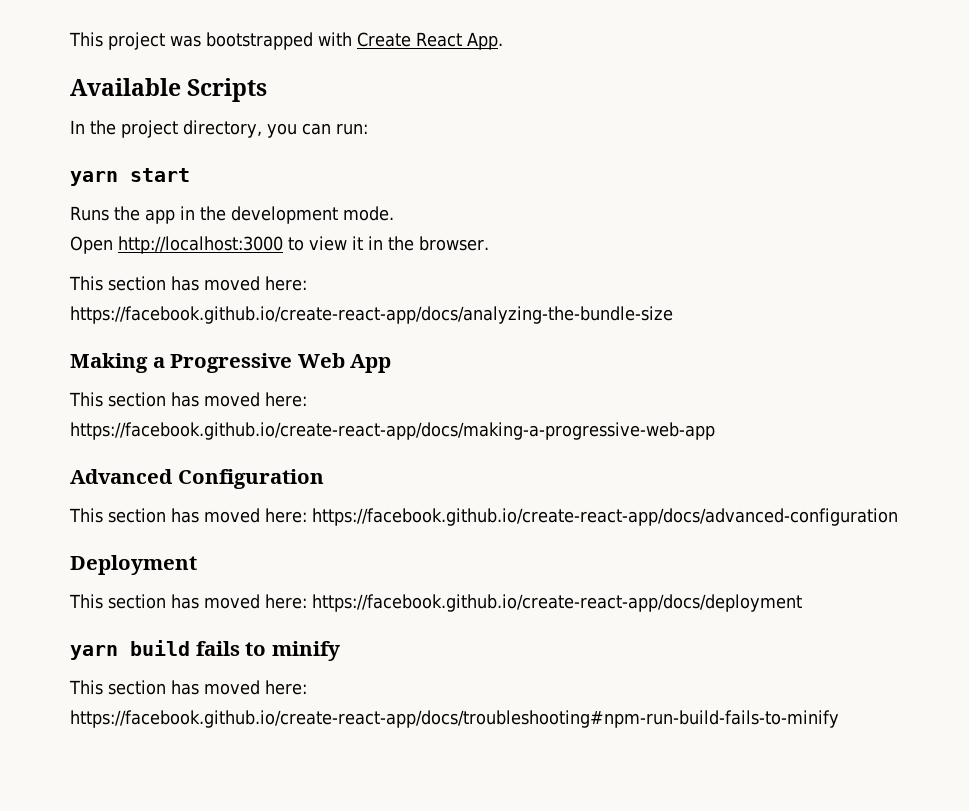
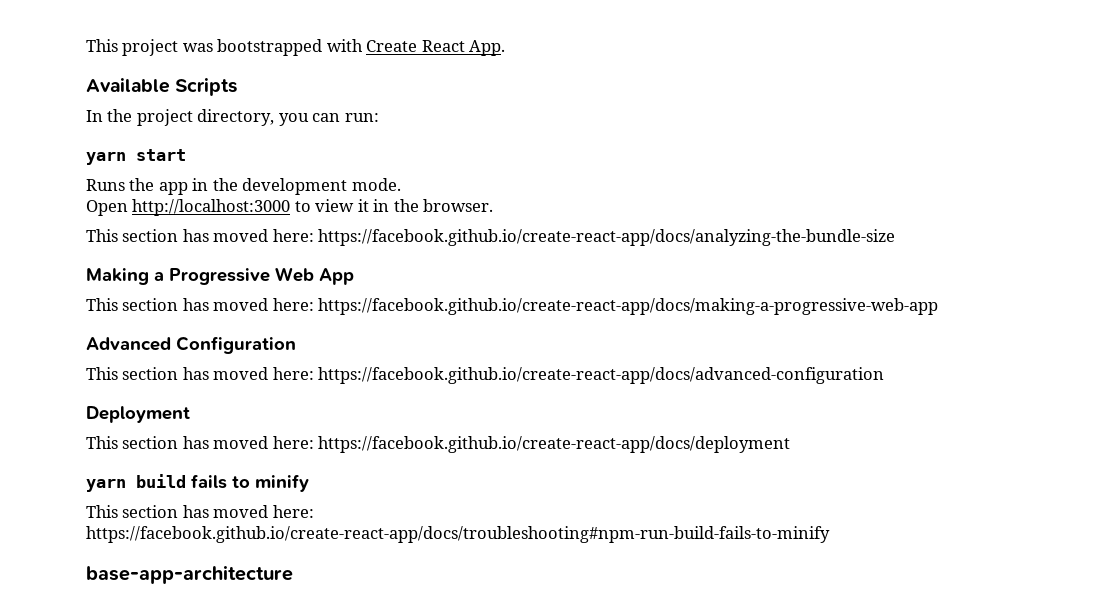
(839, 719) none -> [86,565,293,584] // base-app-architecture

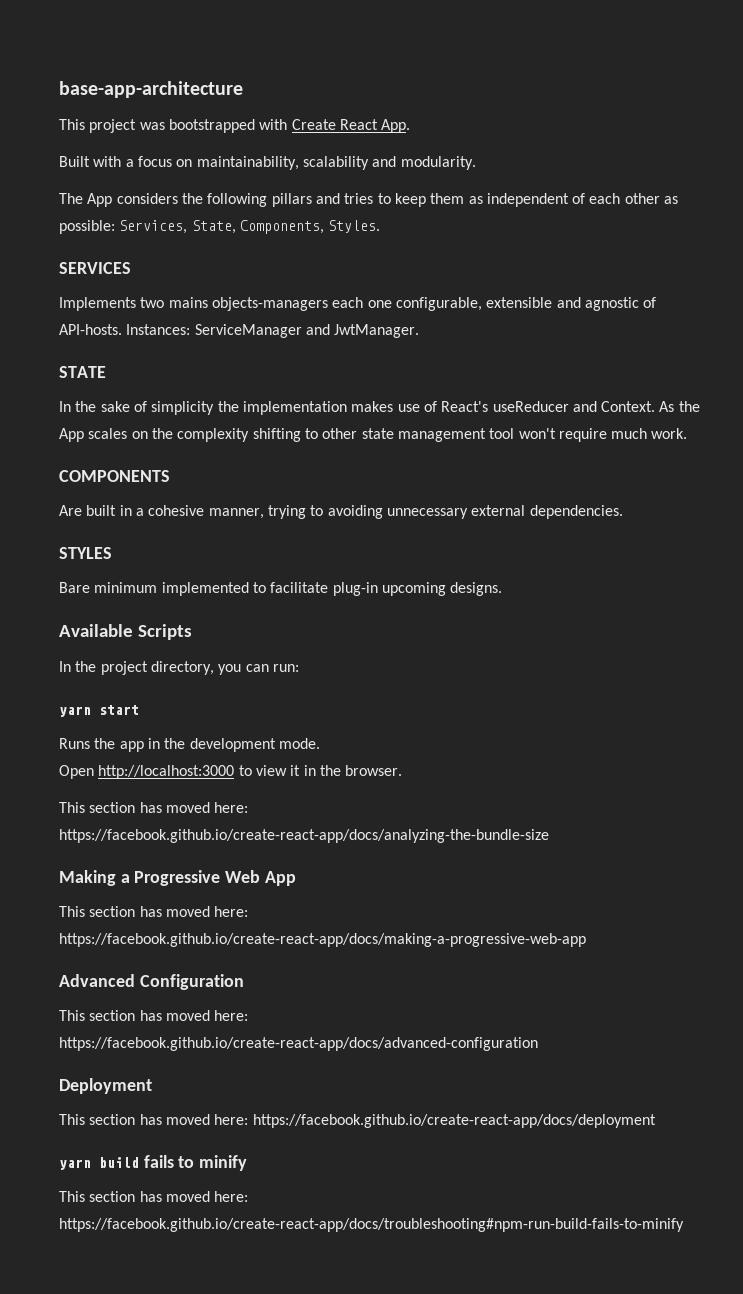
(86, 45) none -> [59,81,243,98] base-app-architecture //
(506, 48) none -> [59,156,476,170] [59,193,679,207] [59,220,381,234] [59,262,131,274] [59,297,657,311] [59,324,420,338] [59,366,106,378] [59,401,700,415] [59,428,688,442] [59,470,170,482] [59,505,623,519] [59,547,112,559] [59,582,503,596] // Built with a focus on maintainability, scalability and modularity. // The App considers the following pillars and tries to keep them as independent of each other as possible: Services, State, Components, Styles. // SERVICES // Implements two mains objects-managers each one configurable, extensible and agnostic of API-hosts. Instances: ServiceManager and JwtManager. // STATE // In the sake of simplicity the implementation makes use of React's useReducer and Context. As the App scales on the complexity shifting to other state management tool won't require much work. // COMPONENTS // Are built in a cohesive manner, trying to avoiding unnecessary external dependencies. // STYLES // Bare minimum implemented to facilitate plug-in upcoming designs.
[86,565,293,584] // base-app-architecture -> (684, 1225) none

